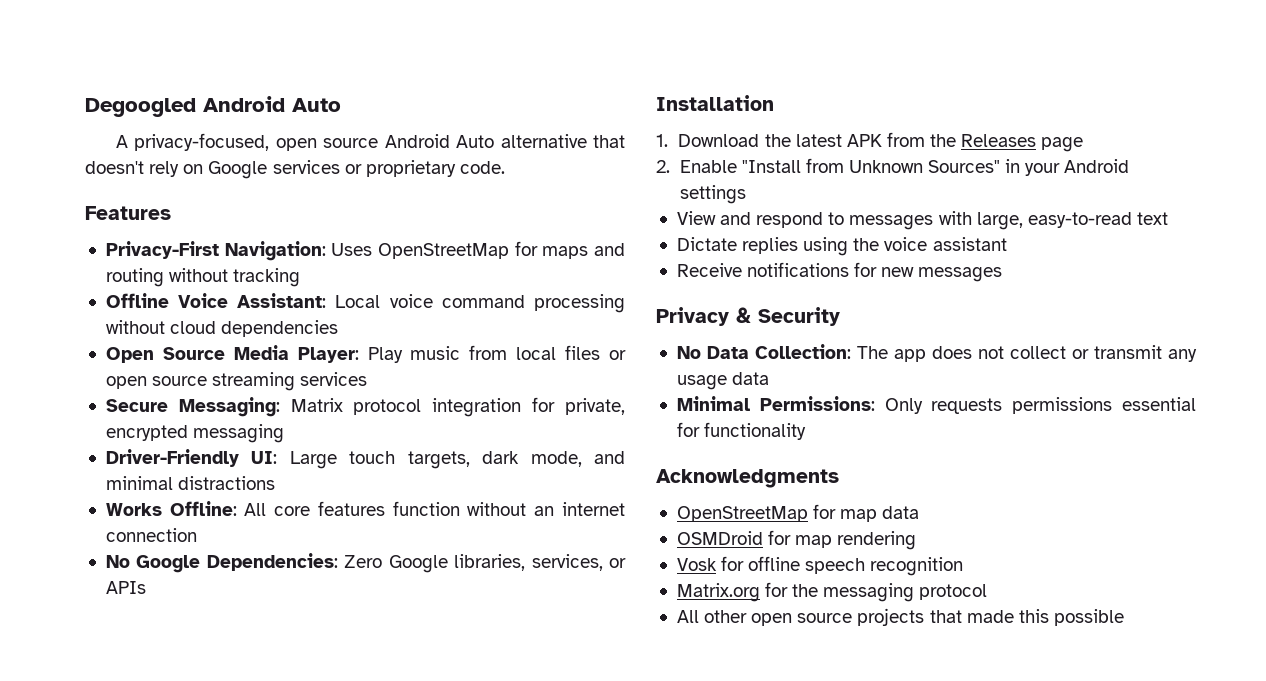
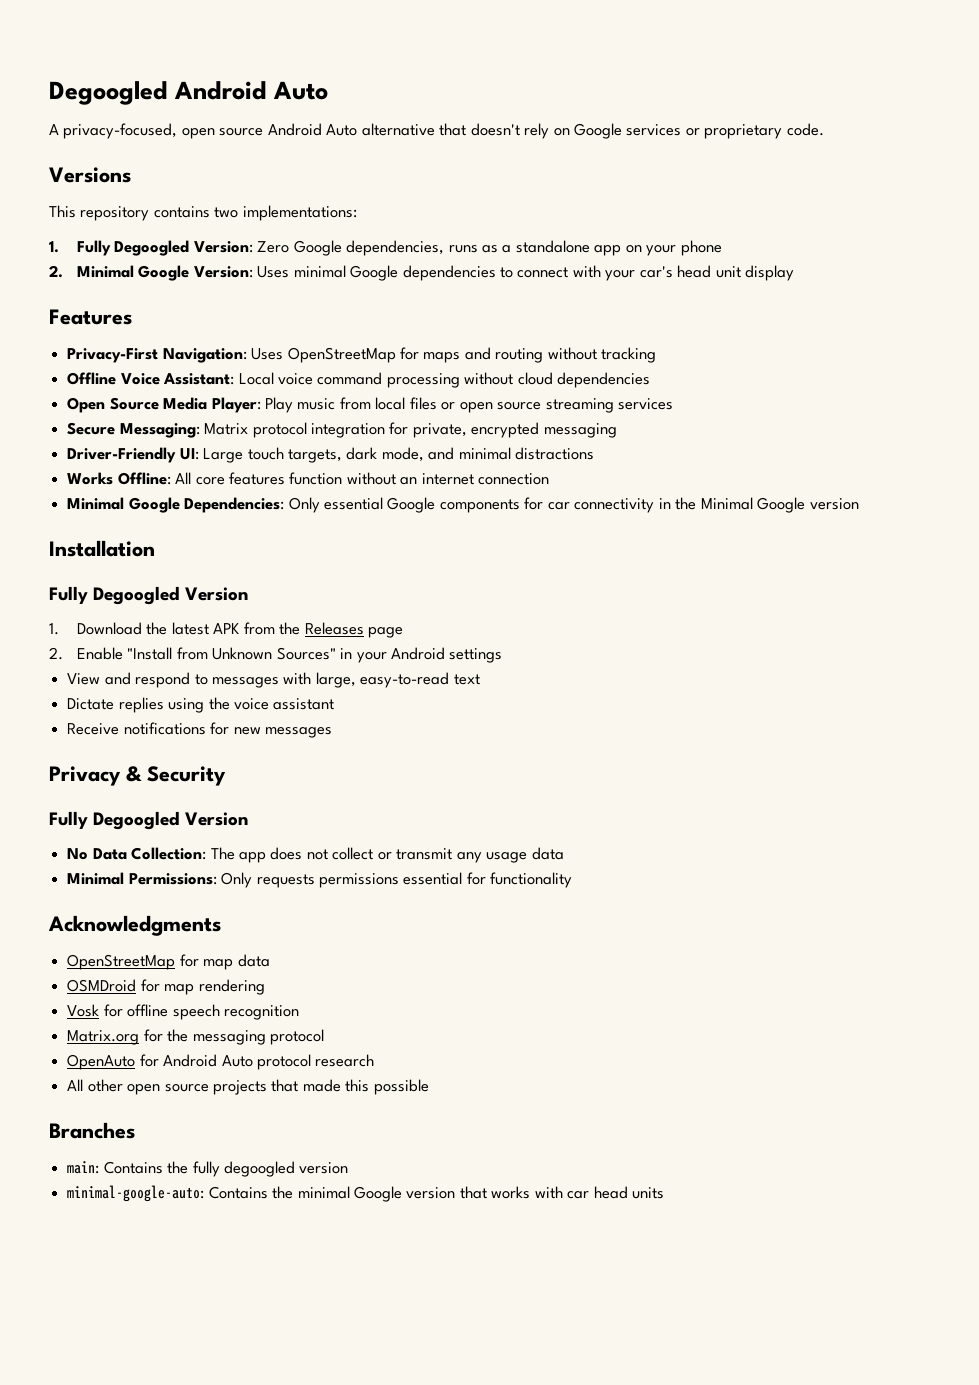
(505, 167) none -> [49,167,131,183] [49,205,357,221] [49,240,722,256] [49,265,795,281] // Versions // This repository contains two implementations: // 1. Fully Degoogled Version: Zero Google dependencies, runs as a standalone app on your phone // 2. Minimal Google Version: Uses minimal Google dependencies to connect with your car's head unit display
[105,555,130,568] No -> [67,497,125,510] Minimal
[344,554,627,573] [105,581,146,594] [656,95,774,111] Zero Google libraries, services, or APIs // Installation -> [288,497,859,513] [49,540,155,557] [49,586,249,605] Only essential Google components for car connectivity in the Minimal Google version // Installation // Fully Degoogled Version
(840, 316) none -> [49,811,249,830] // Fully Degoogled Version
(988, 592) none -> [67,1054,375,1070] // OpenAuto for Android Auto protocol research
(1124, 617) none -> [49,1122,135,1139] [67,1161,349,1177] [67,1185,665,1202] // Branches // main: Contains the fully degoogled version // minimal-google-auto: Contains the minimal Google version that works with car head units

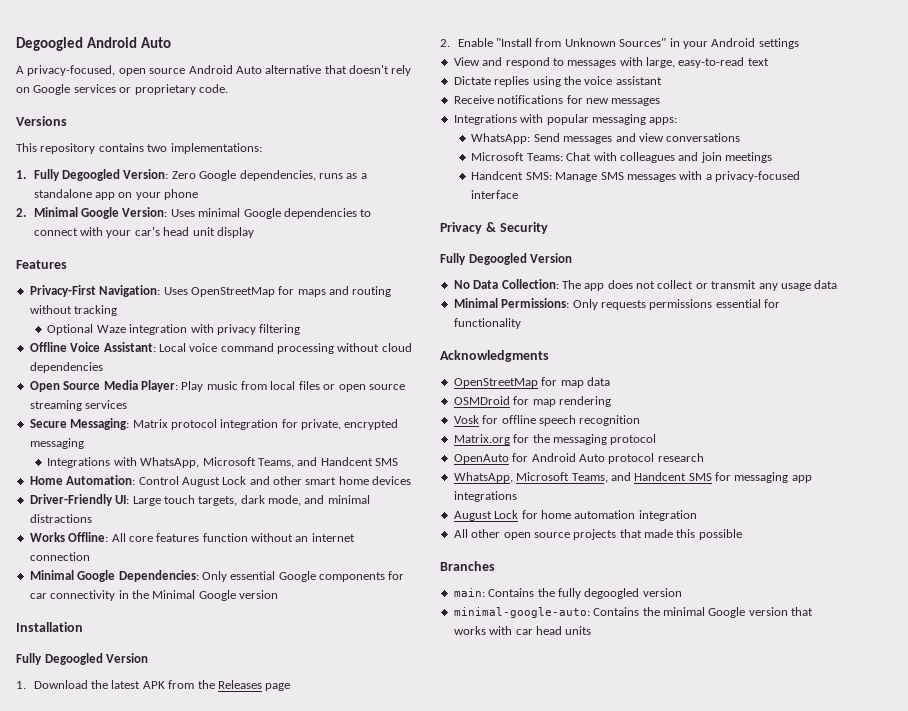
(657, 355) none -> [47,324,301,335] // Optional Waze integration with privacy filtering
(617, 430) none -> [47,457,399,468] [29,475,412,487] // Integrations with WhatsApp, Microsoft Teams, and Handcent SMS // Home Automation: Control August Lock and other smart home devices
(332, 732) none -> [453,114,678,125] [471,133,741,144] [471,152,773,163] [471,171,801,182] [471,190,519,199] // Integrations with popular messaging apps: // WhatsApp: Send messages and view conversations // Microsoft Teams: Chat with colleagues and join meetings // Handcent SMS: Manage SMS messages with a privacy-focused interface
(375, 1060) none -> [453,472,812,483] [453,491,517,502] [453,510,697,521] // WhatsApp, Microsoft Teams, and Handcent SMS for messaging app integrations // August Lock for home automation integration

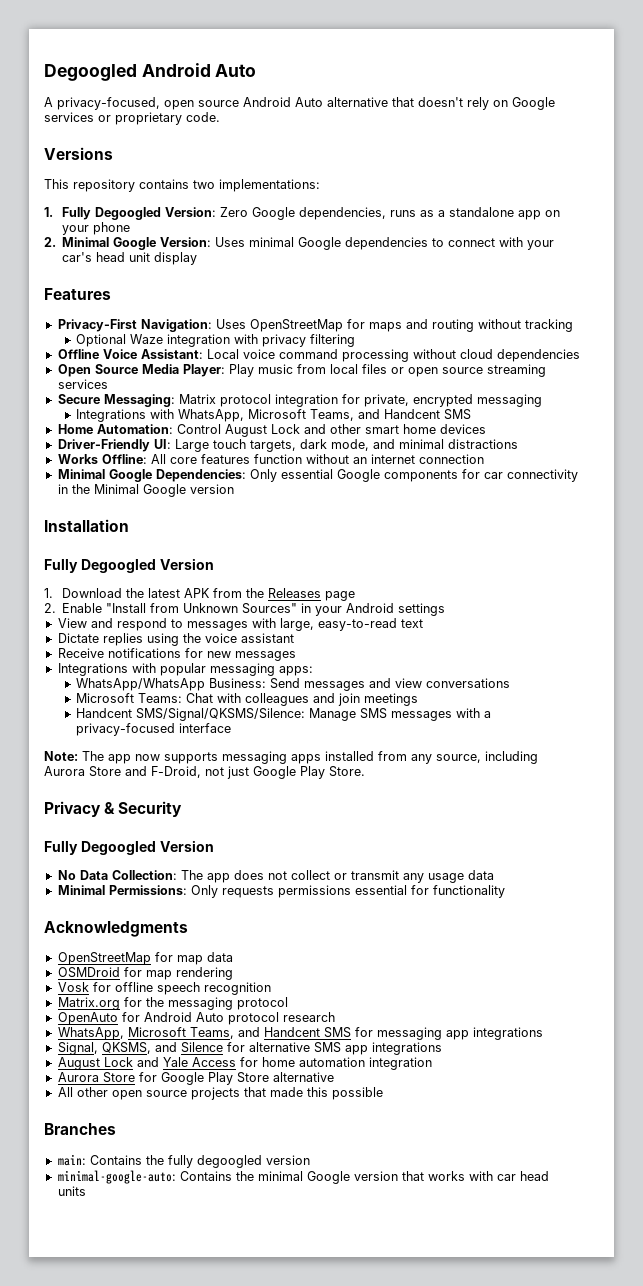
[471,133,531,144] WhatsApp: -> [75,678,266,691] WhatsApp/WhatsApp Business:
[525,172,552,180] SMS: -> [135,708,305,721] SMS/Signal/QKSMS/Silence:
(519, 194) none -> [44,751,538,764] [44,766,365,779] // Note: The app now supports messaging apps installed from any source, including Aurora Store and F-Droid, not just Google Play Store.
[453,510,519,521] // August Lock -> [57,1042,442,1055] [57,1057,236,1070] // Signal, QKSMS, and Silence for alternative SMS app integrations // August Lock and Yale Access
(697, 515) none -> [57,1072,334,1085] // Aurora Store for Google Play Store alternative

